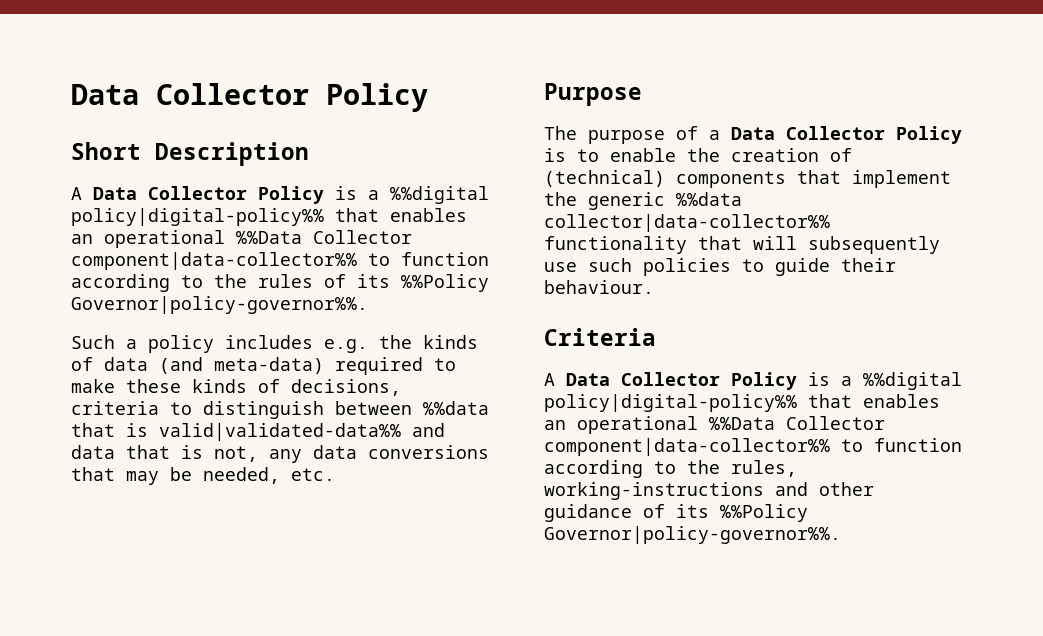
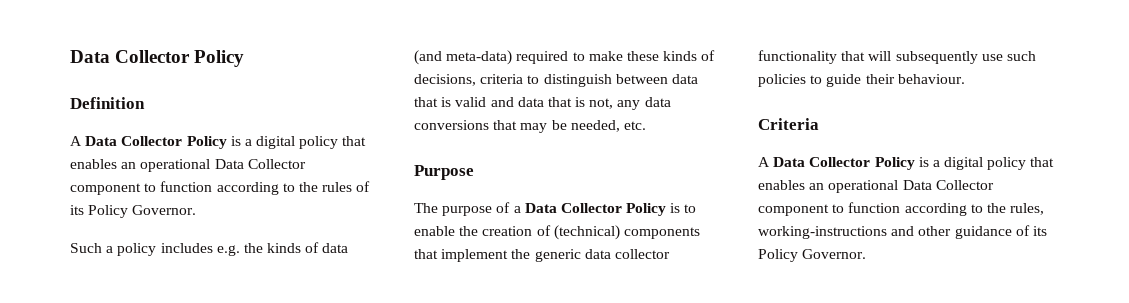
[71,142,309,166] [71,186,489,204] [71,208,467,226] [71,230,412,248] [71,252,357,270] Short Description // A Data Collector Policy is a %%digital policy|digital-policy%% that enables an operational %%Data Collector component|data-collector%% -> [70,97,145,109] [70,136,367,149] [70,159,306,172] [70,183,141,195] Definition // A Data Collector Policy is a digital policy that enables an operational Data Collector component
[401,274,489,292] [71,296,368,314] %%Policy Governor|policy-governor%%. -> [88,205,197,218] Policy Governor.
[423,401,489,415] [71,423,401,441] %%data that is valid|validated-data%% -> [671,74,698,84] [414,97,487,107] data that is valid
[676,192,742,206] [544,214,830,232] %%data collector|data-collector%% -> [584,249,670,259] data collector
[863,372,962,390] [544,394,940,412] [544,416,885,434] [544,438,830,456] %%digital policy|digital-policy%% that enables an operational %%Data Collector component|data-collector%% -> [944,157,1055,170] [758,180,994,193] [758,204,829,216] digital policy that enables an operational Data Collector component
[720,504,808,522] [544,526,841,544] %%Policy Governor|policy-governor%%. -> [758,249,867,262] Policy Governor.

